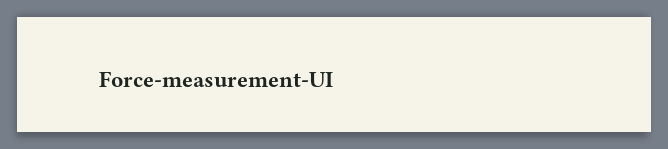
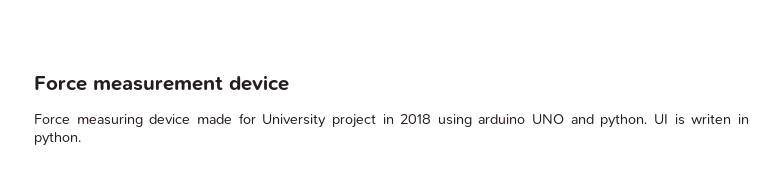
[99,71,333,87] Force-measurement-UI -> [34,75,289,91] [34,113,749,128] [34,132,81,146] Force measurement device // Force measuring device made for University project in 2018 using arduino UNO and python. UI is writen in python.

